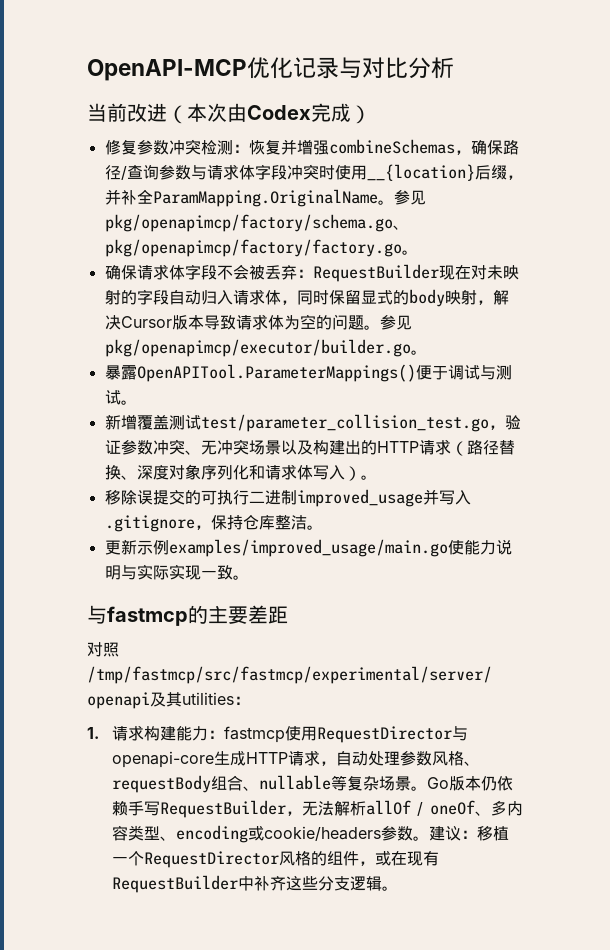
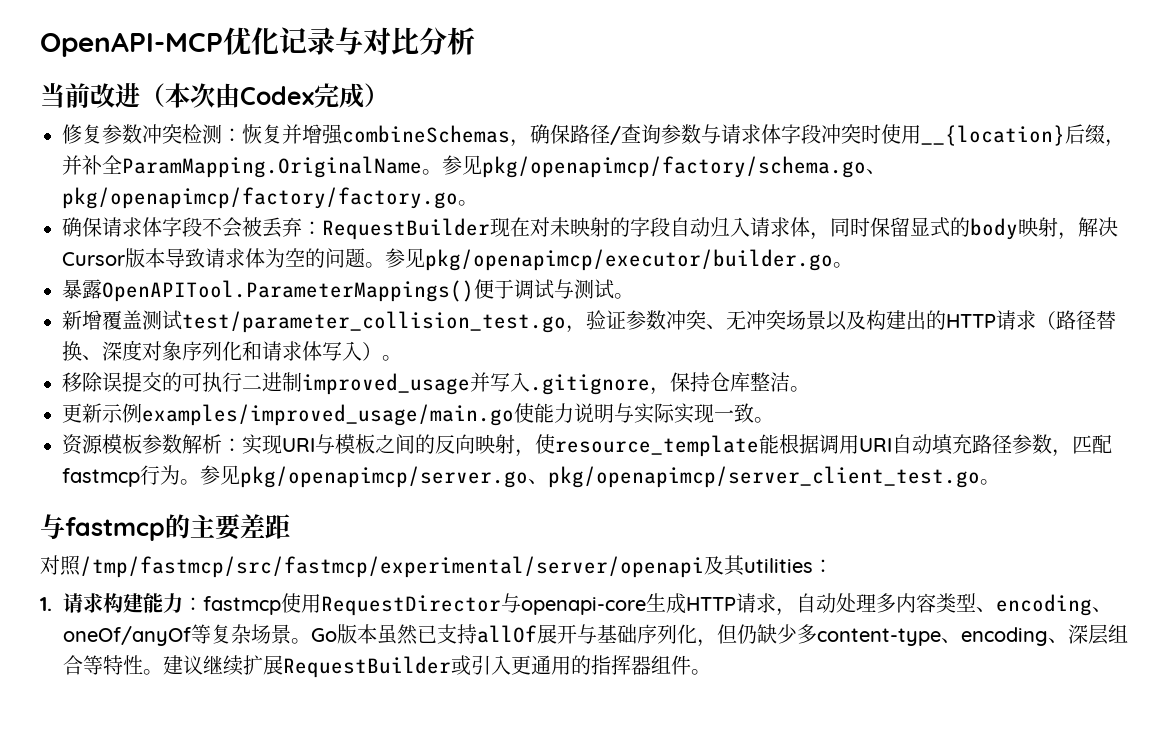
(249, 577) none -> [62,434,1112,457] [62,465,1000,488] // 资源模板参数解析：实现URI与模板之间的反向映射，使resource_template能根据调用URI自动填充路径参数，匹配fastmcp行为。参见pkg/openapimcp/server.go、pkg/openapimcp/server_client_test.go。
[399,751,480,766] [111,775,331,793] 参数风格、requestBody组合、nullable -> [875,593,1112,616] [62,626,191,646] 多内容类型、encoding、oneOf/anyOf
[480,776,513,791] [111,800,523,818] [111,825,509,843] [111,851,439,868] [111,875,382,893] 仍依赖手写RequestBuilder，无法解析allOf / oneOf、多内容类型、encoding或cookie/headers参数。建议：移植一个RequestDirector风格的组件，或在现有RequestBuilder中补齐这些分支逻辑 -> [376,624,1128,647] [62,655,691,678] 虽然已支持allOf展开与基础序列化，但仍缺少多content-type、encoding、深层组合等特性。建议继续扩展RequestBuilder或引入更通用的指挥器组件

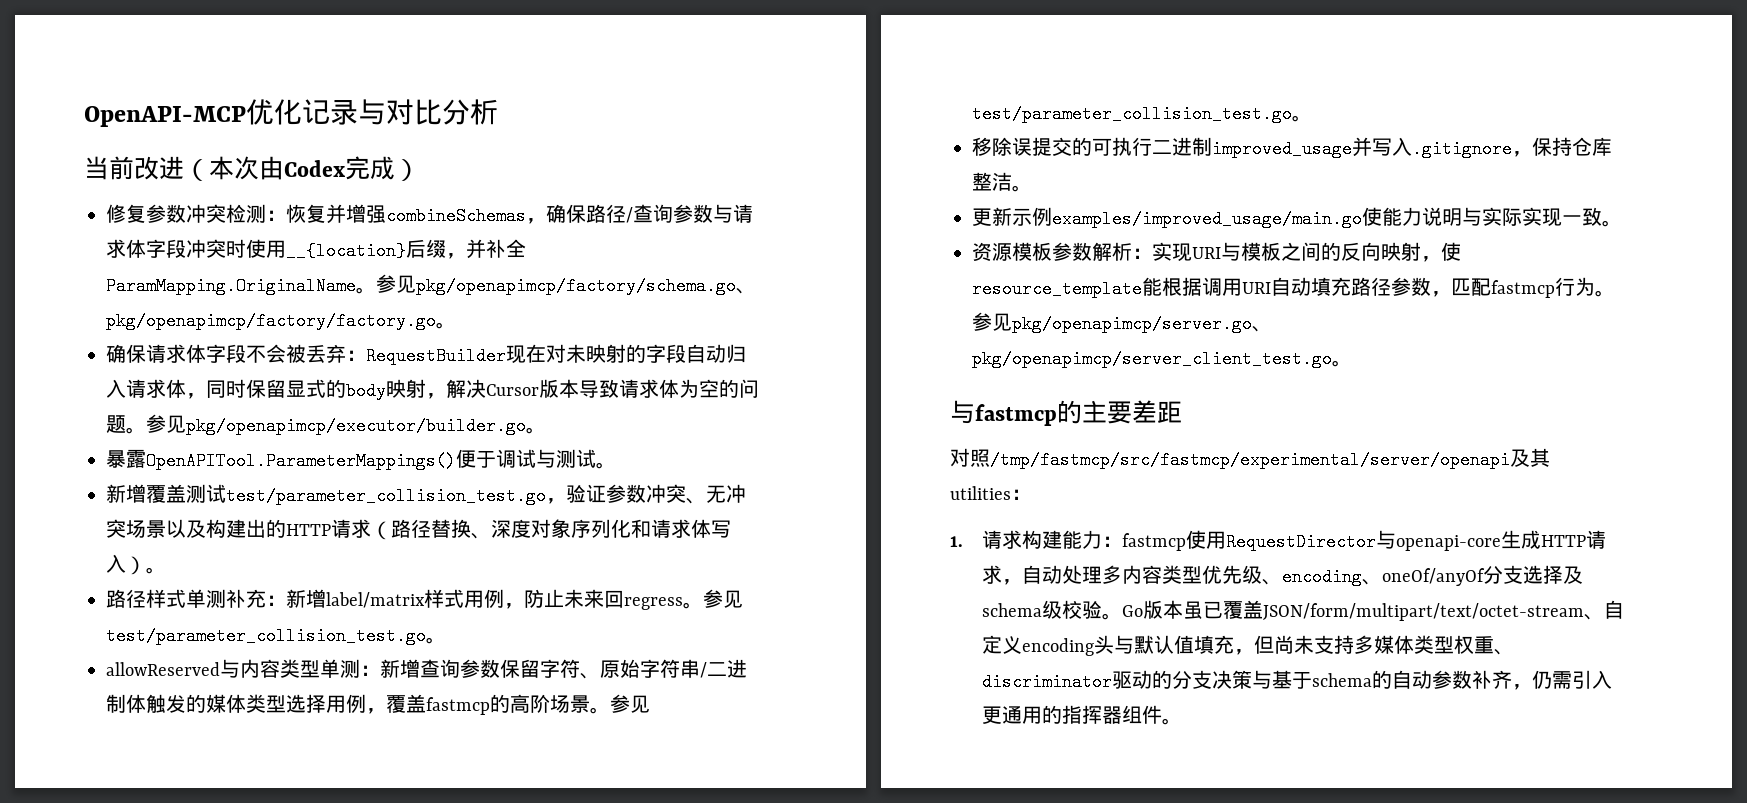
(402, 358) none -> [106,589,743,610] [106,627,446,645] [106,659,747,679] [106,694,650,715] [972,105,1312,123] // 路径样式单测补充：新增label/matrix样式用例，防止未来回regress。参见test/parameter_collision_test.go。 // allowReserved与内容类型单测：新增查询参数保留字符、原始字符串/二进制体触发的媒体类型选择用例，覆盖fastmcp的高阶场景。参见test/parameter_collision_test.go。
(976, 602) none -> [1201,565,1262,584] 优先级
[190,624,1128,647] [62,655,471,678] 等复杂场景。Go版本虽然已支持allOf展开与基础序列化，但仍缺少多content-type、encoding、深层组合等特性。建议继续扩展RequestBuilder或 -> [1482,565,1583,584] [981,600,1624,621] [981,635,1514,656] [981,670,1572,691] 分支选择及schema级校验。Go版本虽已覆盖JSON/form/multipart/text/octet-stream、自定义encoding头与默认值填充，但尚未支持多媒体类型权重、discriminator驱动的分支决策与基于schema的自动参数补齐，仍需

